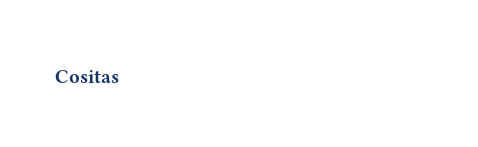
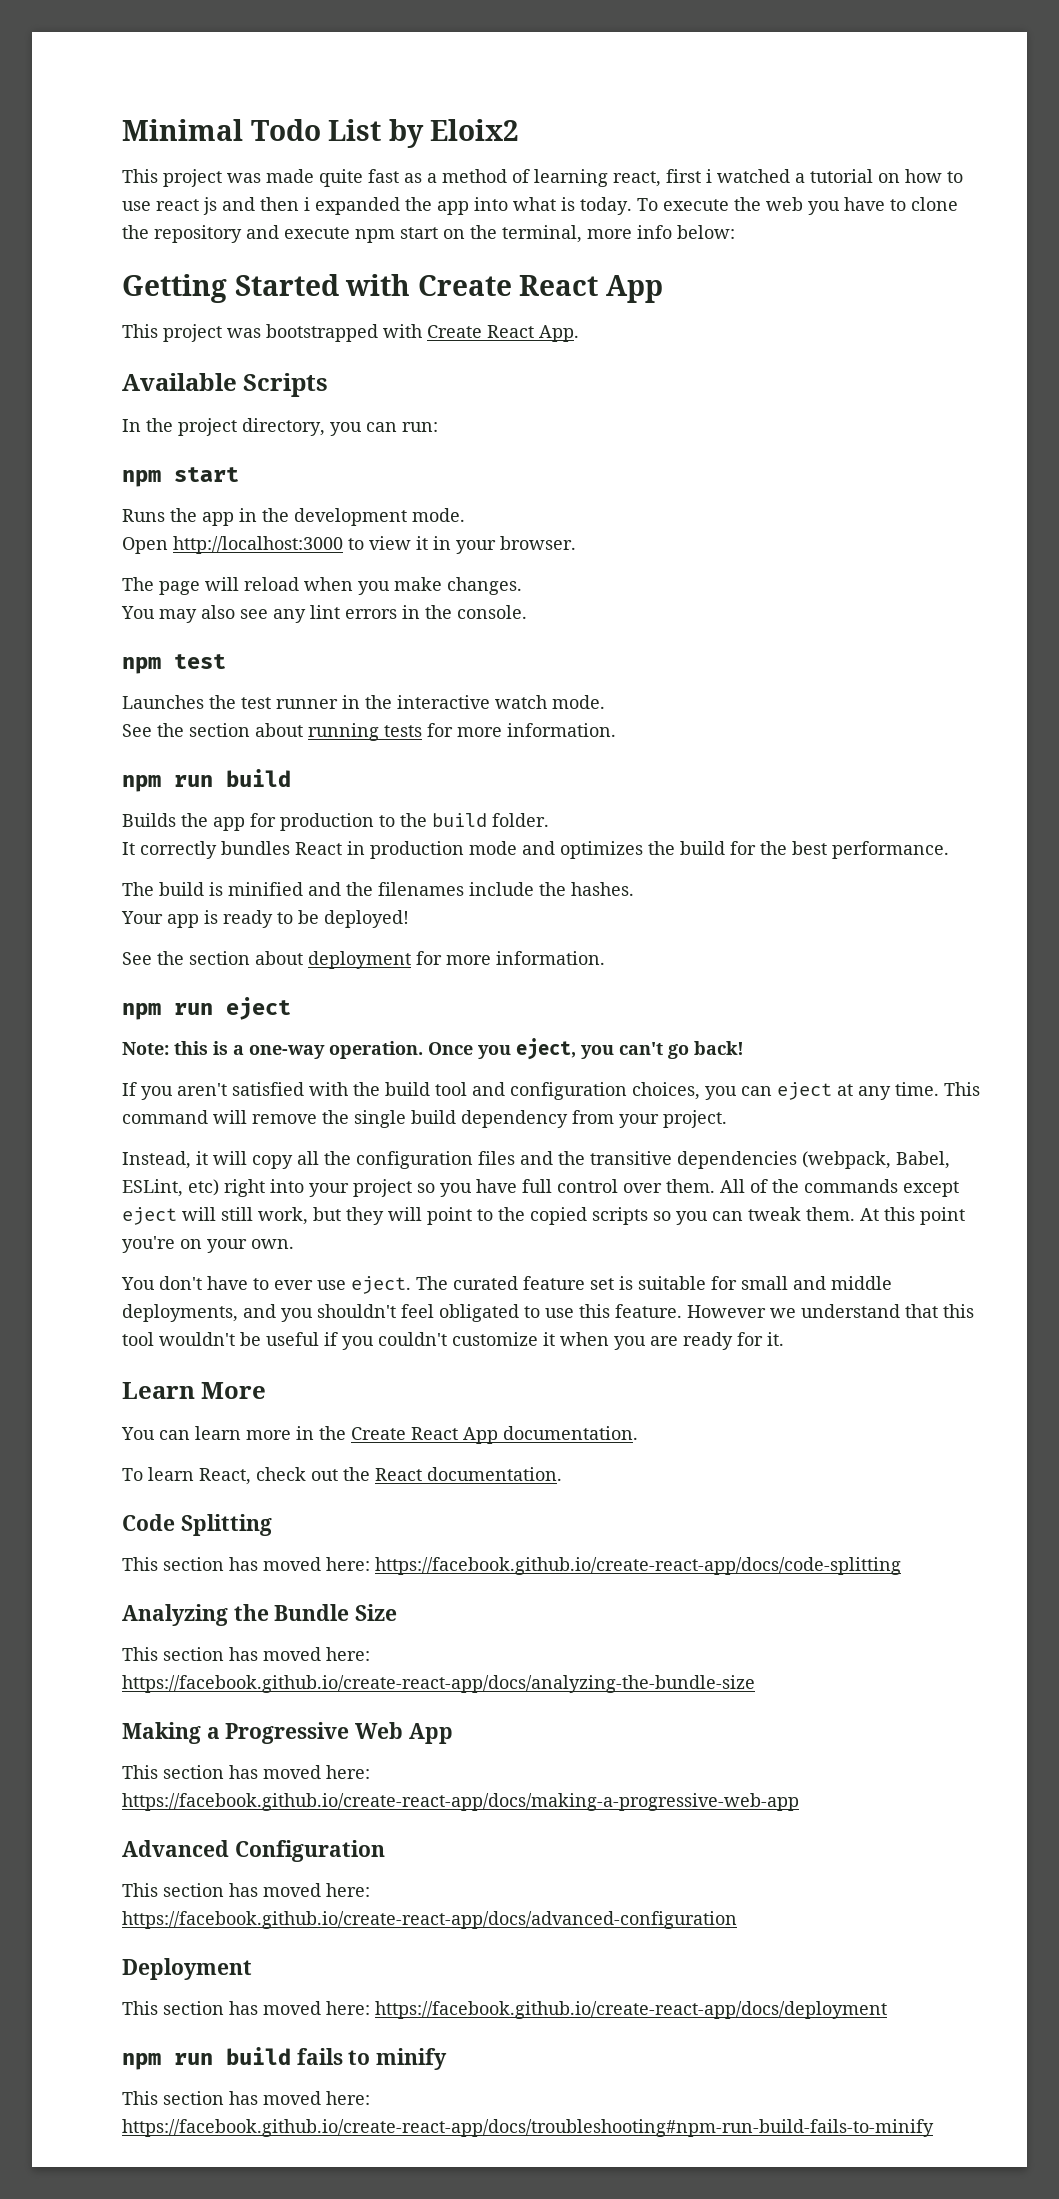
[55,70,119,83] Cositas -> [122,119,520,148] [122,169,963,187] [122,197,958,215] [122,225,735,243] [122,274,663,303] [122,324,579,342] [122,373,329,397] [122,418,438,436] [122,467,239,487] [122,508,465,526] [122,536,576,554] [122,577,522,595] [121,605,527,623] [122,654,226,674] [122,695,605,709] [122,723,616,741] [122,769,291,792] [122,813,549,831] [122,841,949,859] [122,882,634,896] [121,910,409,928] [122,951,605,969] [122,997,291,1020] [122,1038,744,1060] [122,1082,980,1100] [122,1110,727,1128] [122,1151,950,1169] [122,1179,959,1197] [122,1207,965,1225] [122,1236,294,1253] [121,1276,892,1294] [122,1304,974,1322] [122,1332,784,1350] [122,1382,267,1399] [121,1426,638,1444] [122,1467,562,1485] [122,1514,272,1536] [122,1557,901,1575] [122,1604,398,1626] [122,1647,370,1661] [122,1675,755,1693] [122,1722,453,1744] [122,1765,370,1779] [122,1793,799,1811] [122,1840,385,1862] [122,1883,370,1897] [122,1911,737,1929] [122,1958,252,1980] [122,2001,887,2019] [122,2047,448,2070] [122,2091,370,2105] [122,2119,934,2137] Minimal Todo List by Eloix2 // This project was made quite fast as a method of learning react, first i watched a tutorial on how to use react js and then i expanded the app into what is today. To execute the web you have to clone the repository and execute npm start on the terminal, more info below: // Getting Started with Create React App // This project was bootstrapped with Create React App. // Available Scripts // In the project directory, you can run: // npm start // Runs the app in the development mode. // Open http://localhost:3000 to view it in your browser. // The page will reload when you make changes. // You may also see any lint errors in the console. // npm test // Launches the test runner in the interactive watch mode. // See the section about running tests for more information. // npm run build // Builds the app for production to the build folder. // It correctly bundles React in production mode and optimizes the build for the best performance. // The build is minified and the filenames include the hashes. // Your app is ready to be deployed! // See the section about deployment for more information. // npm run eject // Note: this is a one-way operation. Once you eject, you can't go back! // If you aren't satisfied with the build tool and configuration choices, you can eject at any time. This command will remove the single build dependency from your project. // Instead, it will copy all the configuration files and the transitive dependencies (webpack, Babel, ESLint, etc) right into your project so you have full control over them. All of the commands except eject will still work, but they will point to the copied scripts so you can tweak them. At this point you're on your own. // You don't have to ever use eject. The curated feature set is suitable for small and middle deployments, and you shouldn't feel obligated to use this feature. However we understand that this tool wouldn't be useful if you couldn't customize it when you are ready for it. // Learn More // You can learn more in the Create React App documentation. // To learn React, check out the React documentation. // Code Splitting // This section has moved here: https://facebook.github.io/create-react-app/docs/code-splitting // Analyzing the Bundle Size // This section has moved here: https://facebook.github.io/create-react-app/docs/analyzing-the-bundle-size // Making a Progressive Web App // This section has moved here: https://facebook.github.io/create-react-app/docs/making-a-progressive-web-app // Advanced Configuration // This section has moved here: https://facebook.github.io/create-react-app/docs/advanced-configuration // Deployment // This section has moved here: https://facebook.github.io/create-react-app/docs/deployment // npm run build fails to minify // This section has moved here: https://facebook.github.io/create-react-app/docs/troubleshooting#npm-run-build-fails-to-minify

